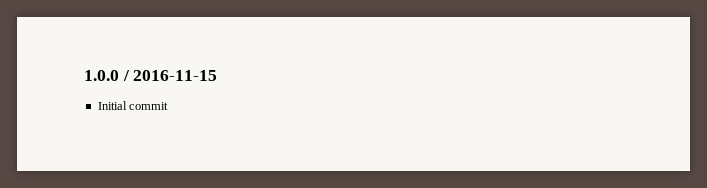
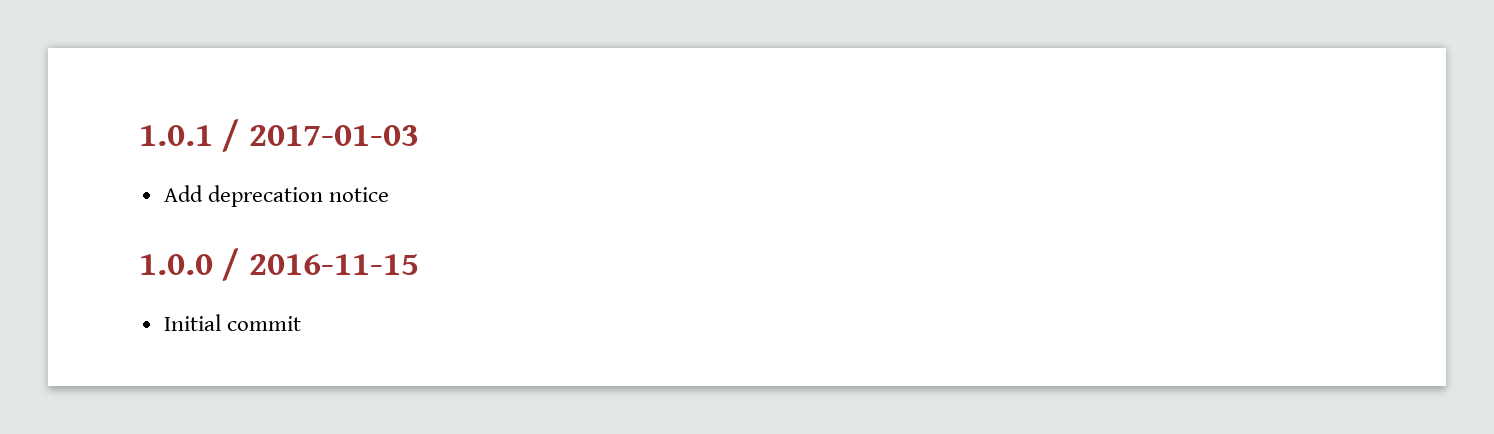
(84, 75) none -> [139,119,419,152] [163,185,389,207] 1.0.1 / 2017-01-03 // Add deprecation notice //

